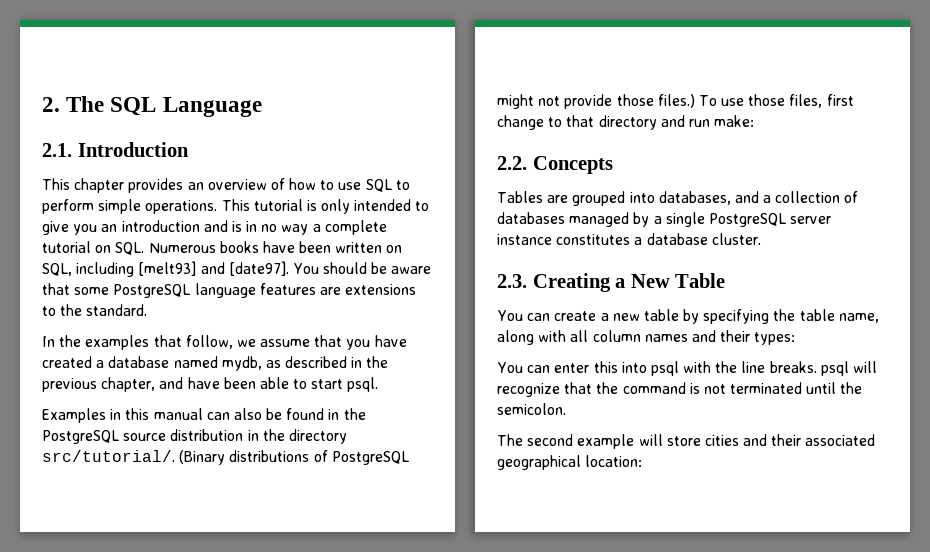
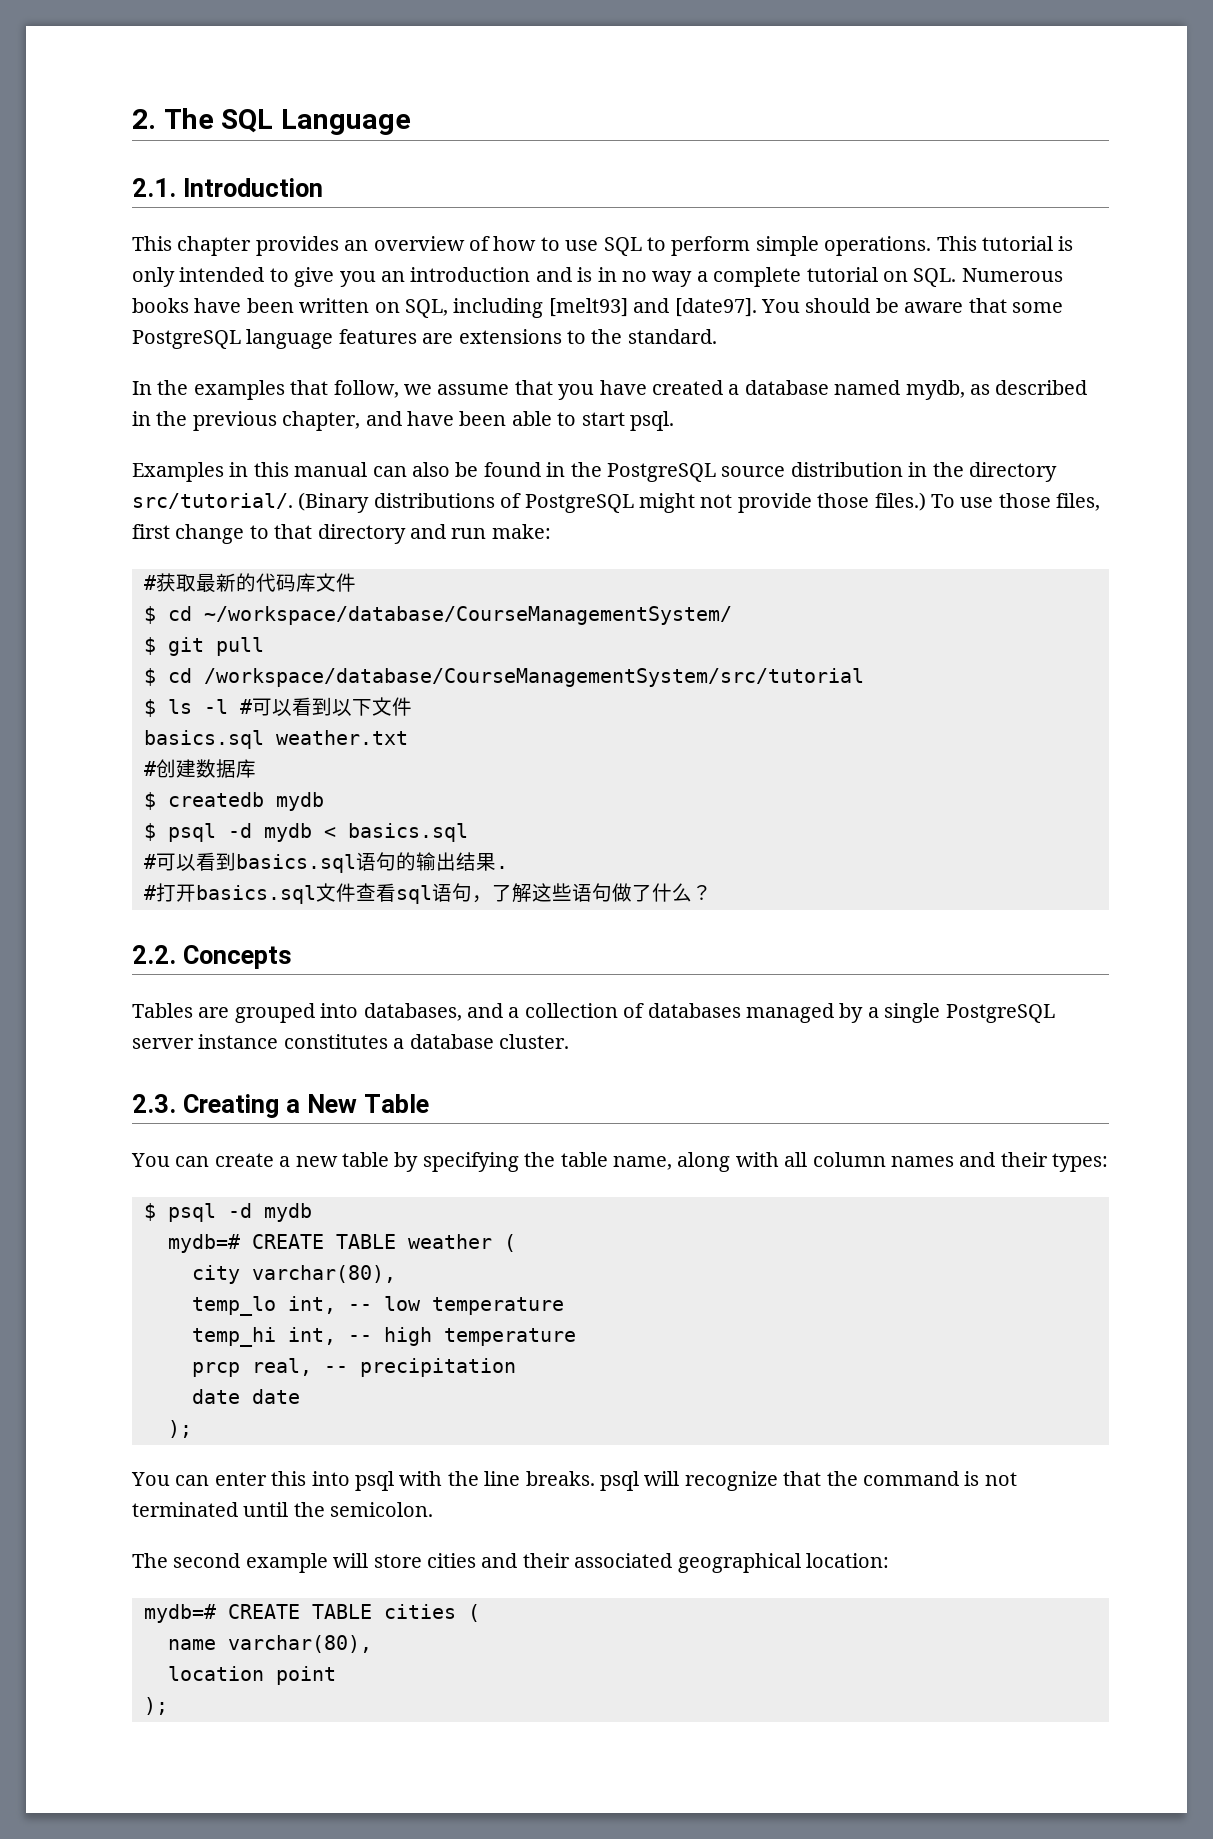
(755, 121) none -> [144,573,356,592] [144,606,732,625] [144,637,264,656] [144,668,864,687] [144,697,412,717] [144,730,408,749] [144,759,256,778] [144,792,324,811] [144,823,468,842] [144,852,508,873] [144,883,712,904] // #获取最新的代码库文件 // $ cd ~/workspace/database/CourseManagementSystem/ // $ git pull // $ cd /workspace/database/CourseManagementSystem/src/tutorial // $ ls -l #可以看到以下文件 // basics.sql weather.txt // #创建数据库 // $ createdb mydb // $ psql -d mydb < basics.sql // #可以看到basics.sql语句的输出结果. // #打开basics.sql文件查看sql语句，了解这些语句做了什么？
(796, 338) none -> [144,1203,312,1222] [168,1234,516,1253] [192,1265,396,1284] [192,1296,564,1316] [192,1327,576,1347] [192,1358,516,1377] [192,1389,300,1404] [168,1420,192,1438] // $ psql -d mydb // mydb=# CREATE TABLE weather ( // city varchar(80), // temp_lo int, -- low temperature // temp_hi int, -- high temperature // prcp real, -- precipitation // date date // );
(643, 461) none -> [144,1604,480,1623] [168,1635,372,1653] [168,1666,336,1685] [144,1697,168,1715] // mydb=# CREATE TABLE cities ( // name varchar(80), // location point // );

